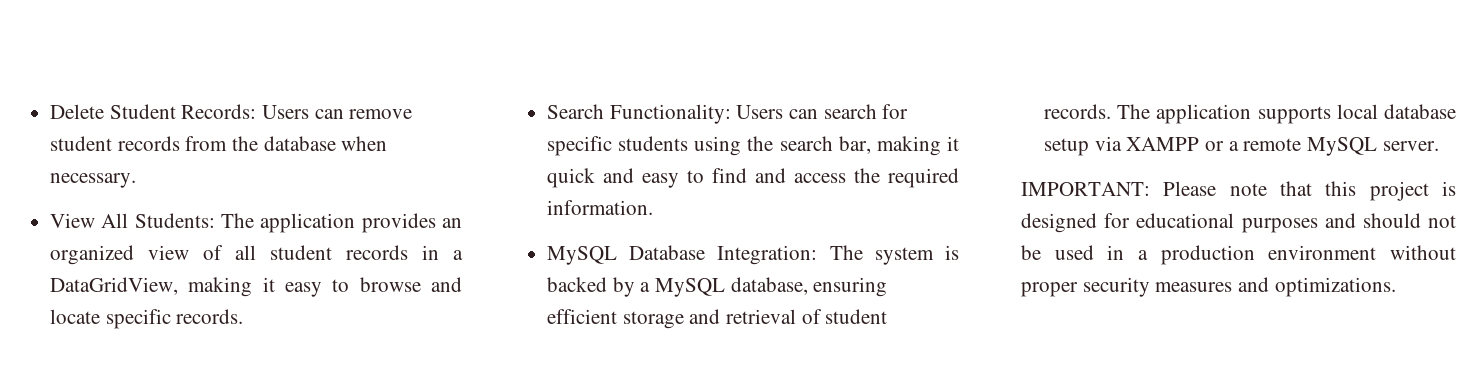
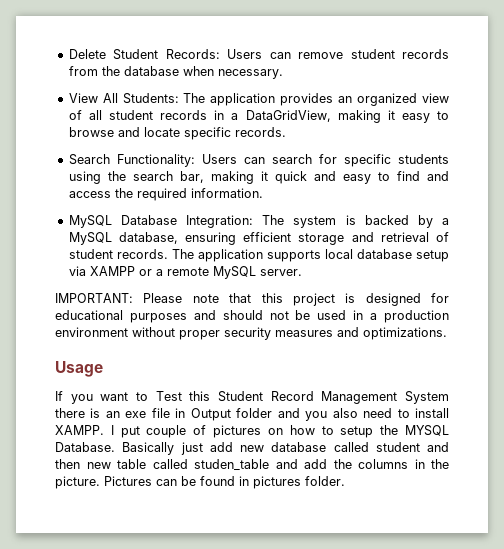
(1396, 287) none -> [55,361,103,377] [55,391,449,404] [55,408,449,421] [55,425,449,438] [55,442,449,455] [55,459,449,471] [55,476,345,489] // Usage // If you want to Test this Student Record Management System there is an exe file in Output folder and you also need to install XAMPP. I put couple of pictures on how to setup the MYSQL Database. Basically just add new database called student and then new table called studen_table and add the columns in the picture. Pictures can be found in pictures folder.

